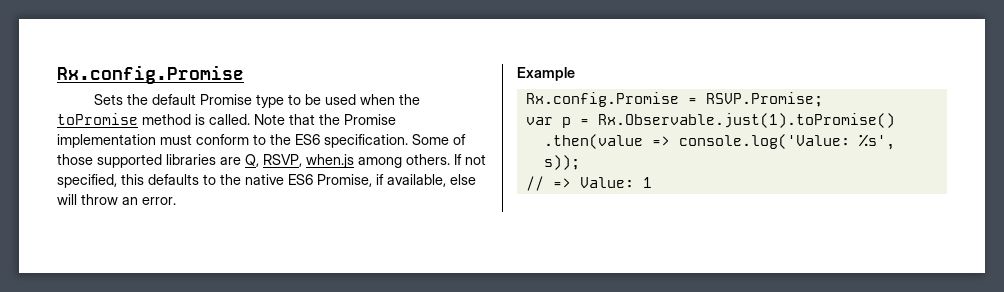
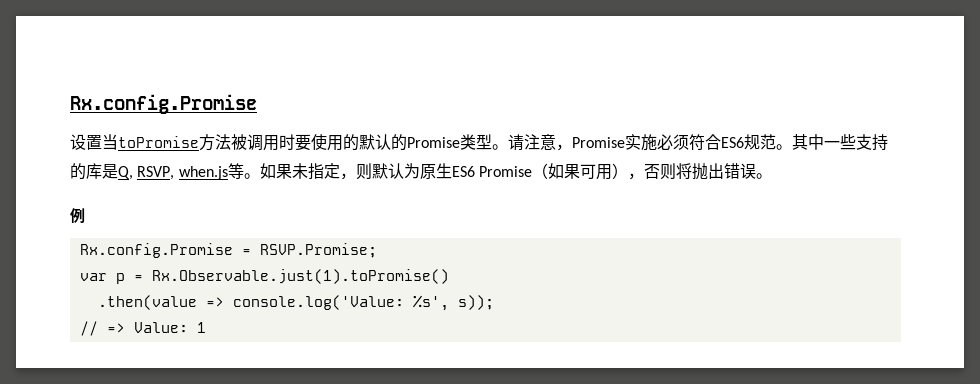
[93,94,420,108] [57,113,396,125] [57,134,466,148] [57,154,486,168] [57,174,476,188] [57,194,176,205] [517,67,575,81] Sets the default Promise type to be used when the toPromise method is called. Note that the Promise implementation must conform to the ES6 specification. Some of those supported libraries are Q, RSVP, when.js among others. If not specified, this defaults to the native ES6 Promise, if available, else will throw an error. // Example -> [70,134,888,151] [70,163,772,180] [70,208,85,223] 设置当toPromise方法被调用时要使用的默认的Promise类型。请注意，Promise实施必须符合ES6规范。其中一些支持的库是Q, RSVP, when.js等。如果未指定，则默认为原生ES6 Promise（如果可用），否则将抛出错误。 // 例

